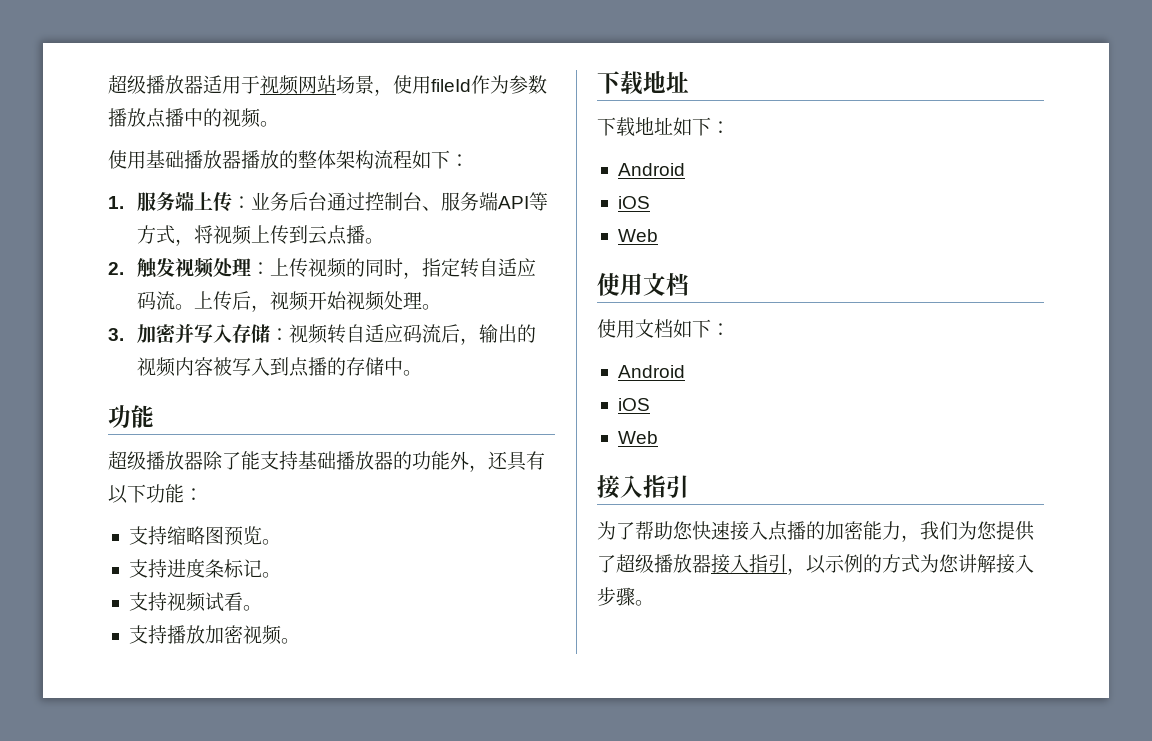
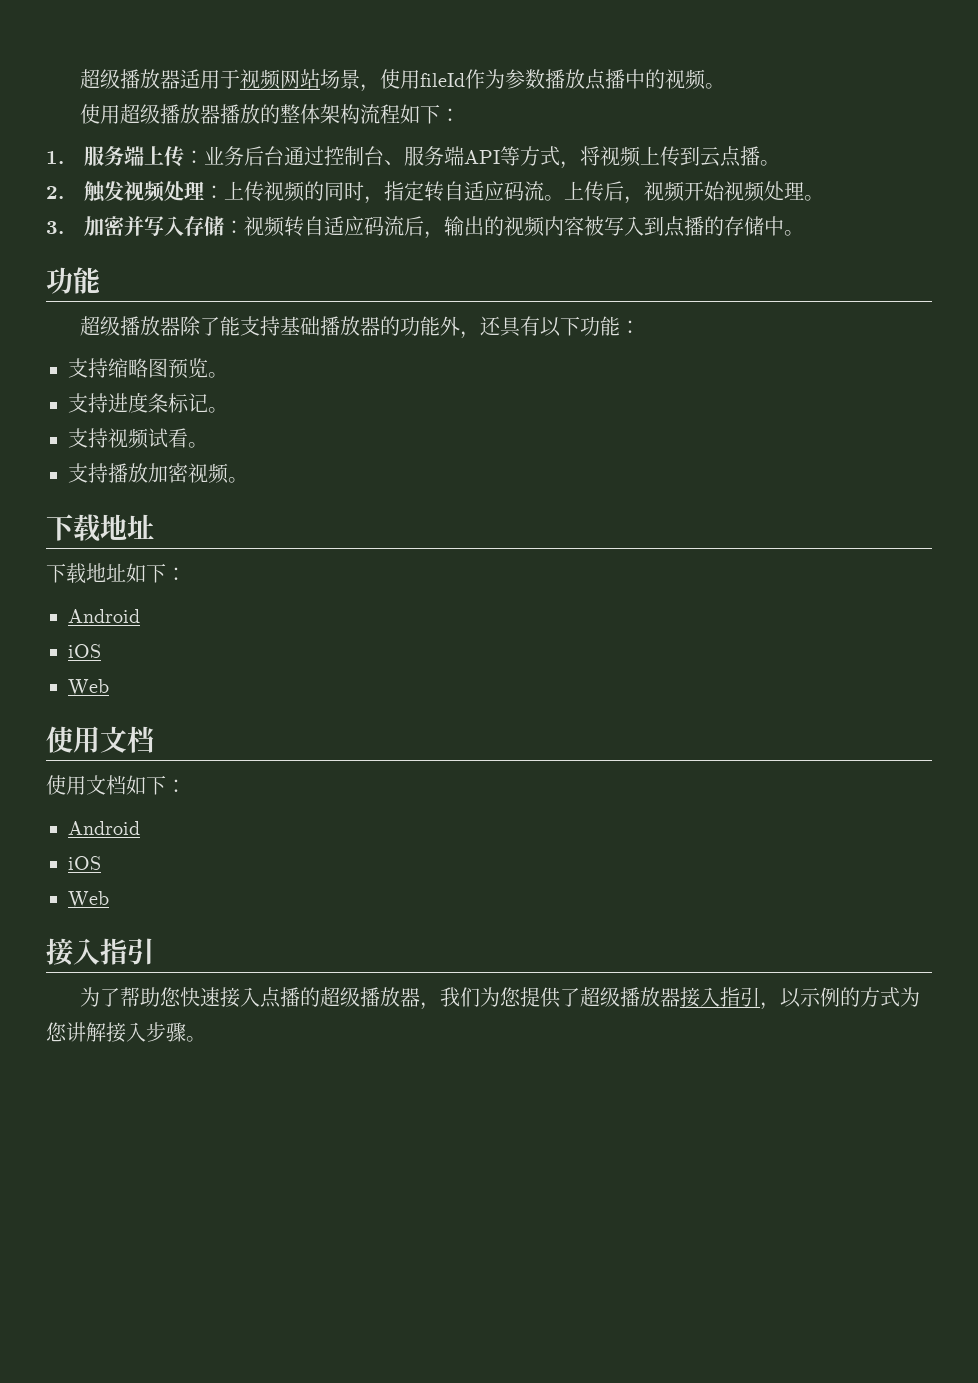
[146,150,184,169] 基础 -> [119,104,160,124] 超级
[825,521,901,540] 加密能力 -> [319,987,420,1007] 超级播放器

